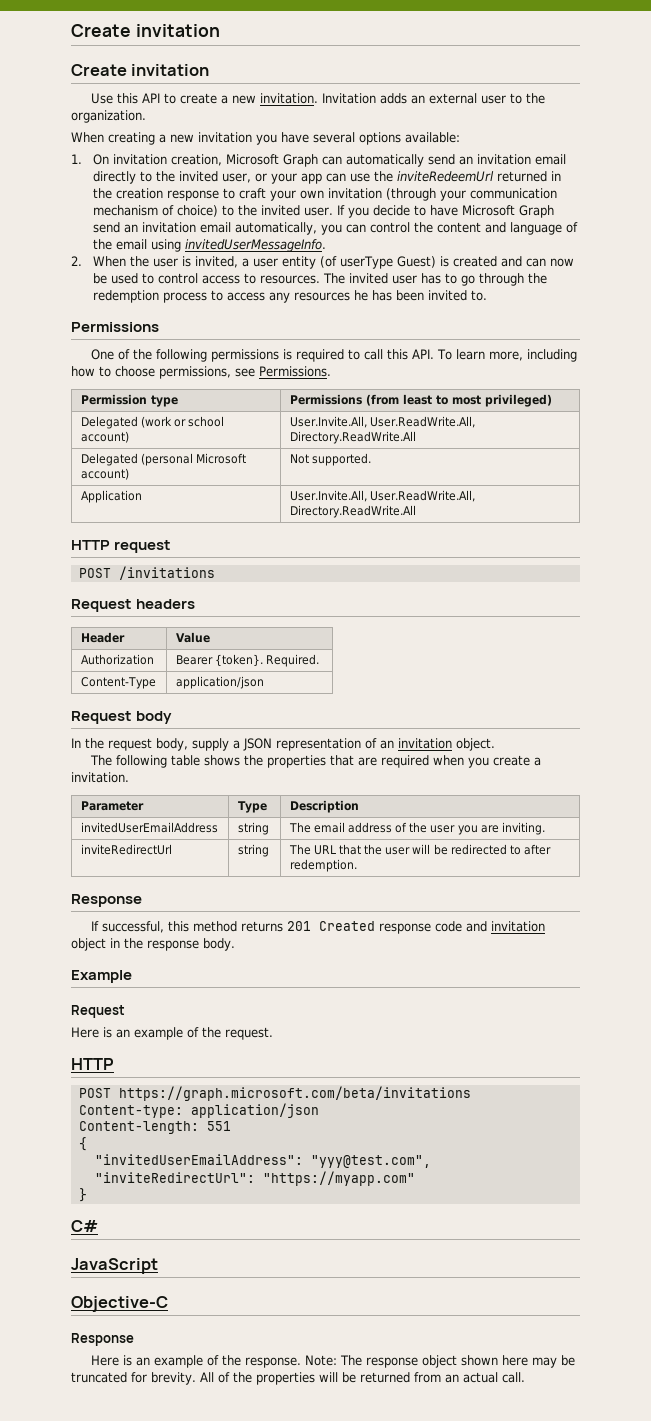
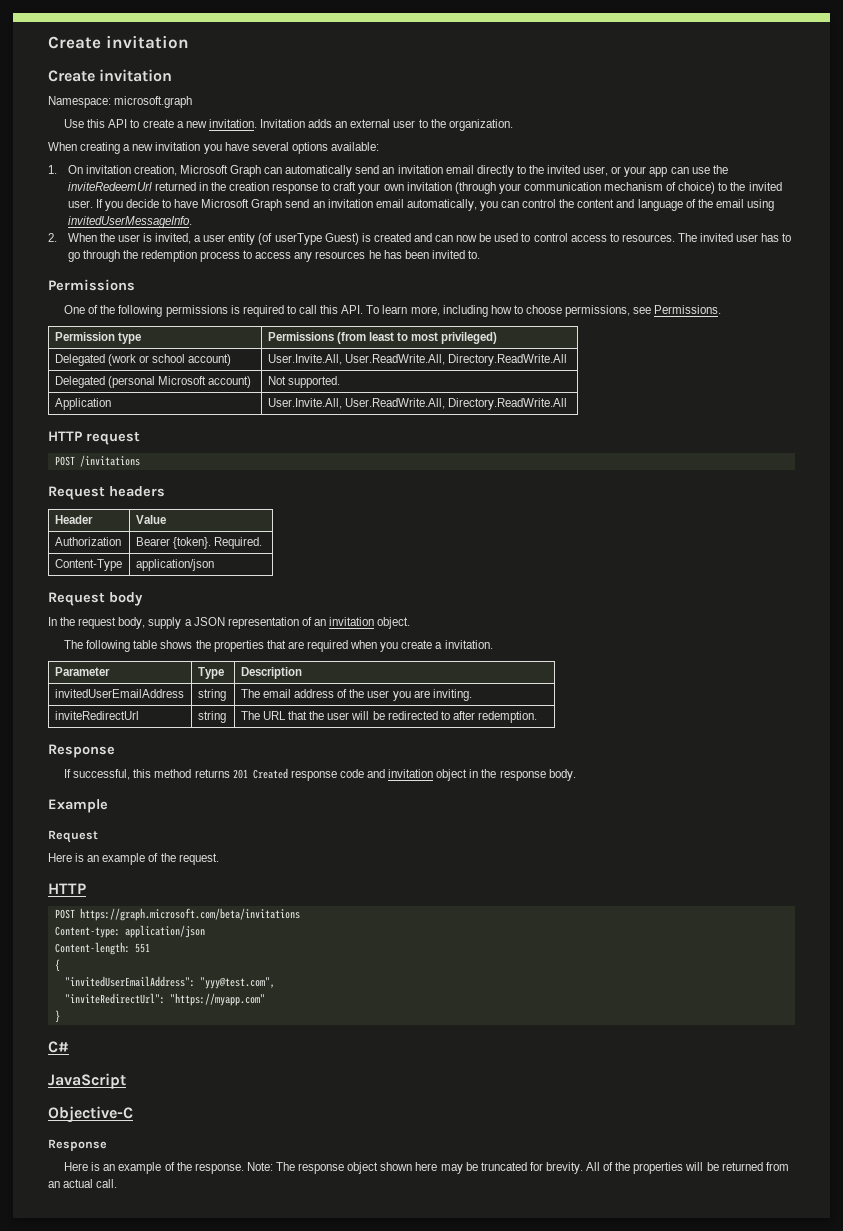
(210, 70) none -> [48,96,193,108] // Namespace: microsoft.graph

